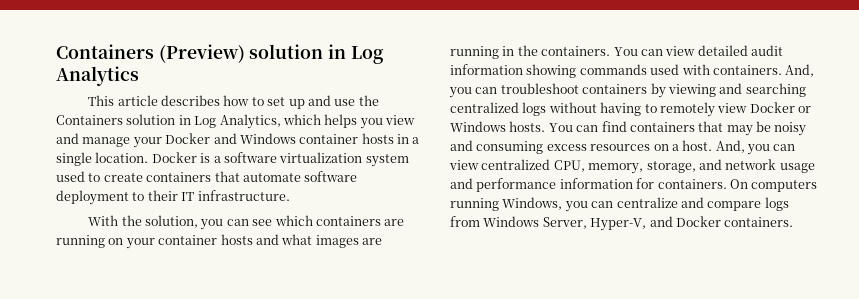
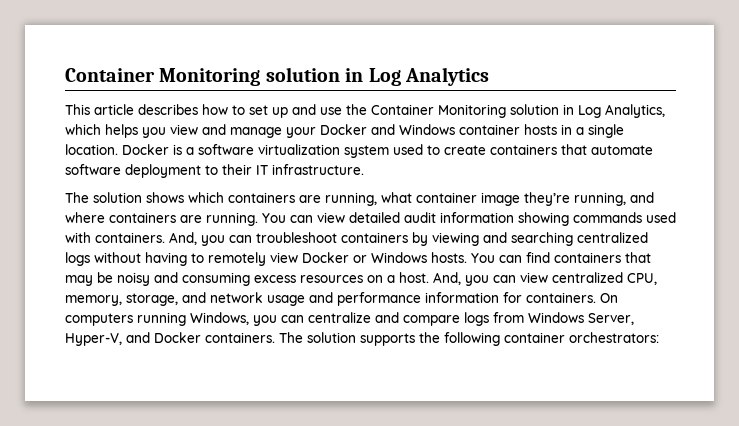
[56,44,245,63] Containers (Preview) -> [65,68,261,86] Container Monitoring
[56,115,123,125] Containers -> [371,104,506,118] Container Monitoring
[88,215,405,230] [56,234,382,249] [450,45,611,59] With the solution, you can see which containers are running on your container hosts and what images are running in the containers. -> [65,192,654,206] [65,212,258,226] The solution shows which containers are running, what container image they’re running, and where containers are running.
(794, 222) none -> [279,332,659,346] The solution supports the following container orchestrators:

